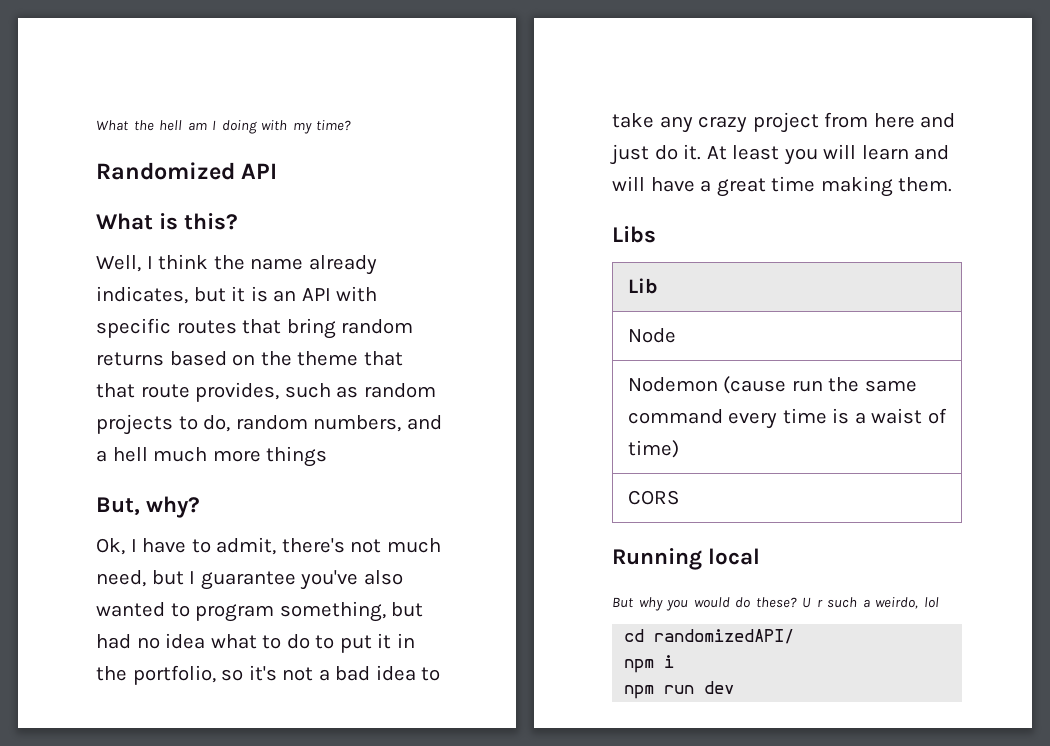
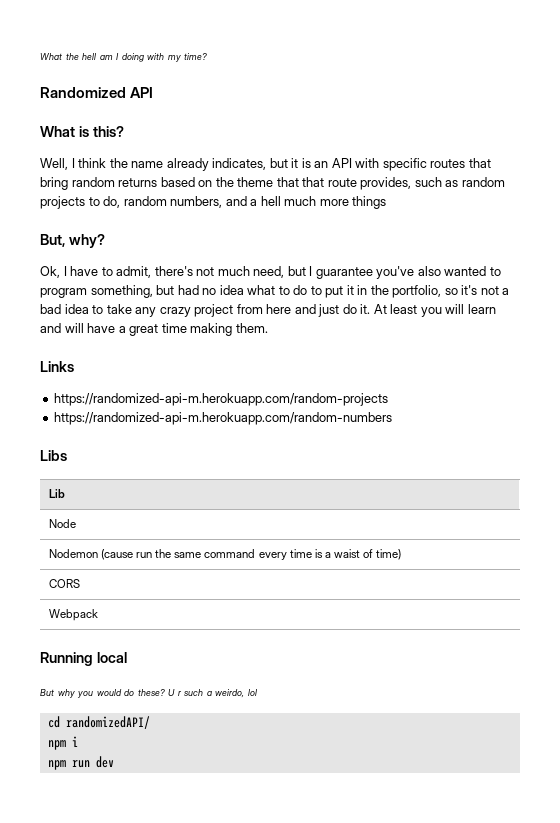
(953, 184) none -> [40,361,74,372] [54,393,389,406] [54,412,393,425] // Links // https://randomized-api-m.herokuapp.com/random-projects // https://randomized-api-m.herokuapp.com/random-numbers
(679, 497) none -> [48,609,98,621] // Webpack

